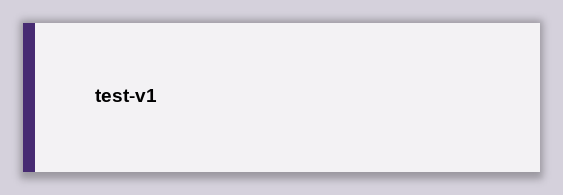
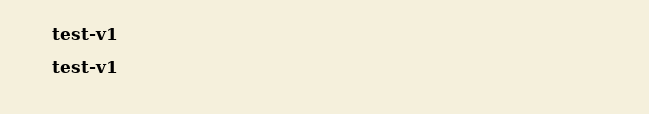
[95,89,157,102] test-v1 -> [52,28,118,40] [52,61,118,73] test-v1 // test-v1

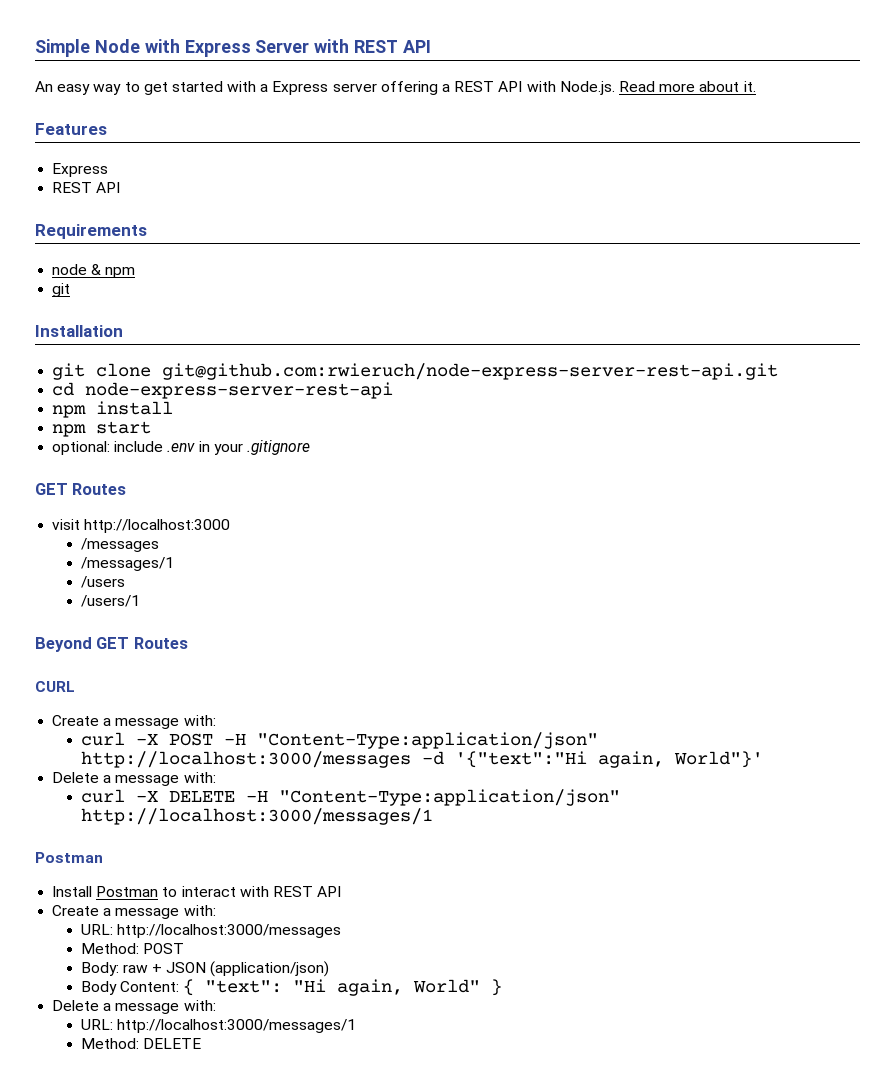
[52,28,118,40] [52,61,118,73] test-v1 // test-v1 -> [35,39,432,57] [35,81,756,95] [35,123,107,135] [52,163,109,177] [52,182,121,193] [35,224,147,239] [52,264,136,278] [52,283,71,297] [35,325,123,337] [52,363,779,380] [52,382,394,399] [52,401,174,418] [52,421,152,437] [52,440,310,455] [35,483,127,495] [52,519,231,533] [80,538,159,552] [80,557,174,571] [80,576,125,588] [80,595,140,607] [35,637,188,652] [35,681,75,692] [52,715,216,729] [80,732,598,749] [80,751,763,768] [52,772,216,786] [80,789,620,806] [80,808,433,825] [35,852,103,863] [52,886,342,897] [52,905,216,919] [80,924,341,938] [80,943,184,954] [80,961,330,977] [80,979,503,996] [52,1000,216,1014] [80,1019,356,1033] [80,1038,201,1049] Simple Node with Express Server with REST API // An easy way to get started with a Express server offering a REST API with Node.js. Read more about it. // Features // Express // REST API // Requirements // node & npm // git // Installation // git clone git@github.com:rwieruch/node-express-server-rest-api.git // cd node-express-server-rest-api // npm install // npm start // optional: include .env in your .gitignore // GET Routes // visit http://localhost:3000 // /messages // /messages/1 // /users // /users/1 // Beyond GET Routes // CURL // Create a message with: // curl -X POST -H "Content-Type:application/json" http://localhost:3000/messages -d '{"text":"Hi again, World"}' // Delete a message with: // curl -X DELETE -H "Content-Type:application/json" http://localhost:3000/messages/1 // Postman // Install Postman to interact with REST API // Create a message with: // URL: http://localhost:3000/messages // Method: POST // Body: raw + JSON (application/json) // Body Content: { "text": "Hi again, World" } // Delete a message with: // URL: http://localhost:3000/messages/1 // Method: DELETE

